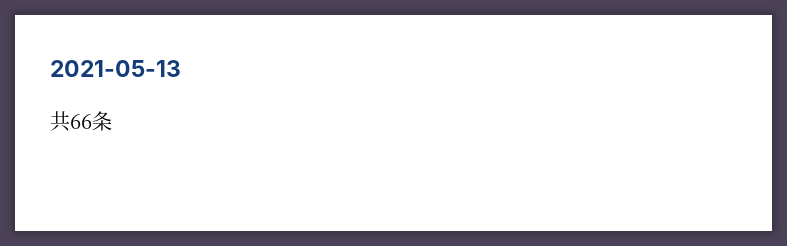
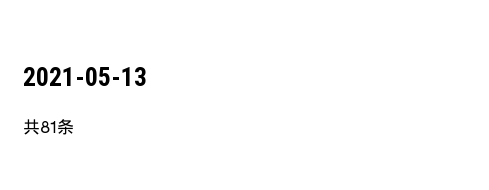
[70,114,92,129] 66 -> [40,121,57,133] 81

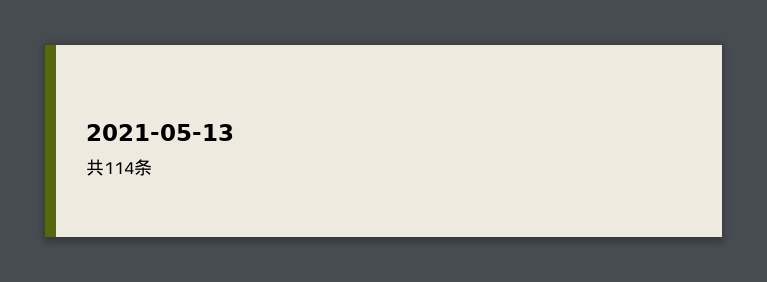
[40,121,57,133] 81 -> [104,162,134,174] 114

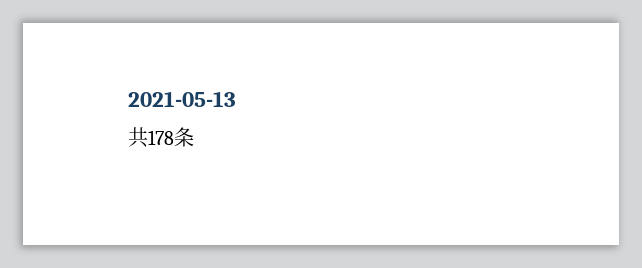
[104,162,134,174] 114 -> [148,130,174,145] 178

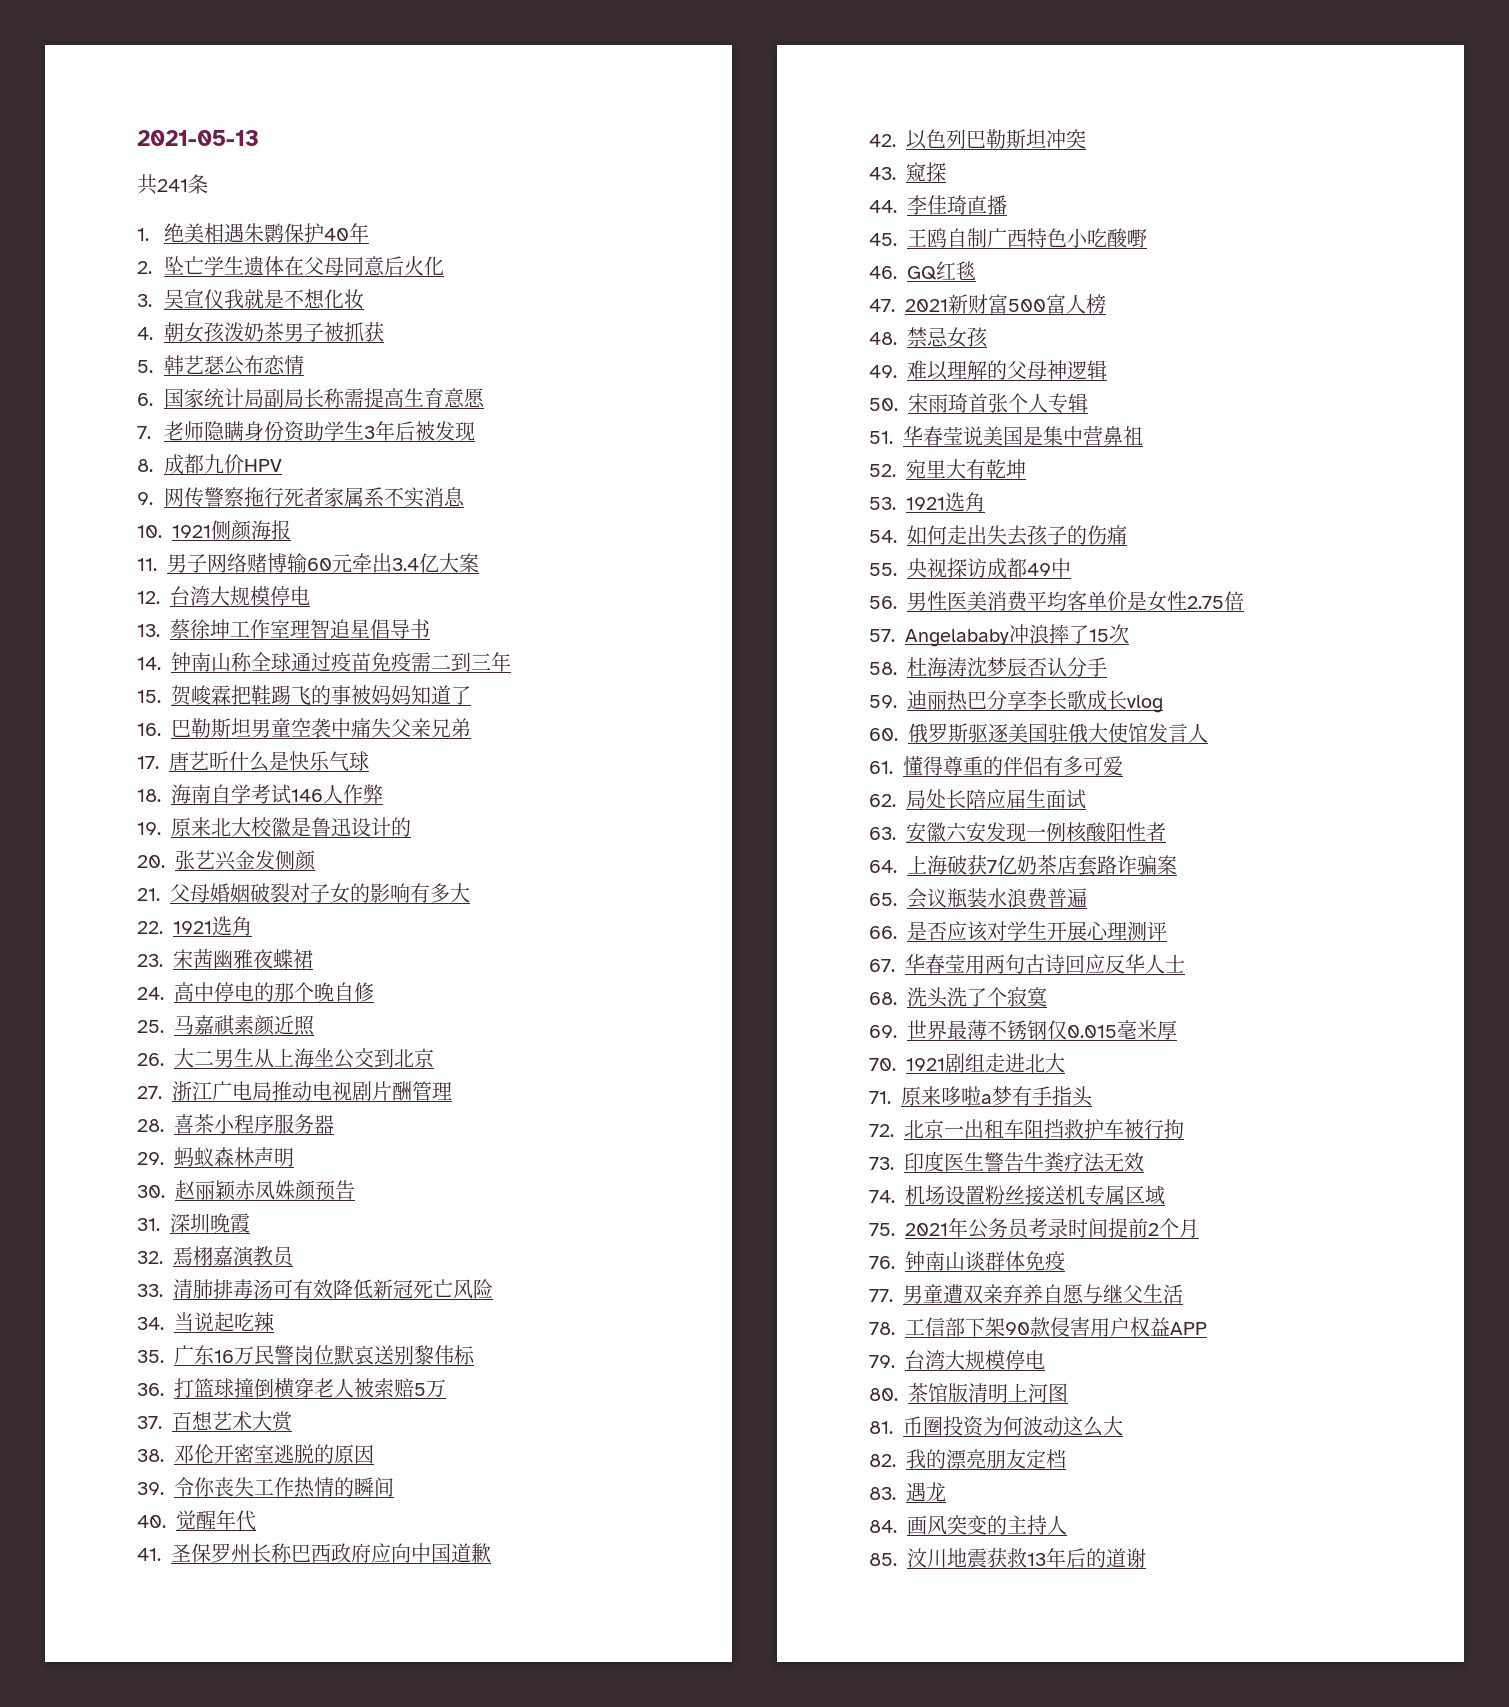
[148,130,174,145] 178 -> [157,179,188,192] 241
(194, 137) none -> [137,223,370,243] [137,256,445,276] [137,289,365,310] [137,322,385,343] [137,355,305,376] [137,388,486,408] [137,421,476,442] [137,454,283,475] [137,487,466,508] [137,520,291,541] [137,553,479,573] [137,586,310,606] [137,619,430,639] [137,652,511,672] [137,685,471,706] [137,718,471,738] [137,751,369,772] [137,784,383,804] [137,817,411,837] [137,850,316,871] [137,883,470,904] [137,916,252,936] [137,949,313,969] [137,982,374,1002] [137,1015,315,1036] [137,1048,434,1069] [137,1081,452,1101] [137,1114,334,1134] [137,1147,294,1167] [137,1180,355,1201] [137,1213,250,1233] [137,1246,295,1267] [137,1279,493,1299] [137,1312,274,1332] [137,1345,475,1365] [137,1378,446,1399] [137,1411,293,1432] [137,1444,374,1464] [137,1477,394,1498] [137,1510,256,1531] [137,1543,491,1563] [869,129,1086,150] [869,162,946,182] [869,195,1007,215] [869,228,1147,248] [869,261,976,280] [869,294,1106,314] [869,327,988,348] [869,360,1107,381] [869,393,1088,414] [869,426,1143,446] [869,459,1026,479] [869,492,985,512] [869,525,1127,546] [869,558,1071,579] [869,591,1244,612] [869,624,1129,647] [869,657,1107,677] [869,690,1163,713] [869,723,1208,743] [869,756,1123,776] [869,789,1086,809] [869,822,1166,843] [869,855,1177,876] [869,888,1087,909] [869,921,1167,942] [869,954,1185,974] [869,987,1047,1008] [869,1020,1177,1040] [869,1053,1065,1073] [869,1086,1093,1107] [869,1119,1184,1139] [869,1151,1144,1173] [869,1185,1165,1206] [869,1218,1199,1239] [869,1251,1065,1271] [869,1284,1183,1304] [869,1317,1207,1337] [869,1350,1045,1370] [869,1383,1068,1403] [869,1416,1123,1437] [869,1449,1066,1469] [869,1482,946,1502] [869,1515,1067,1535] [869,1548,1146,1568] // 1.绝美相遇朱鹮保护40年 // 2.坠亡学生遗体在父母同意后火化 // 3.吴宣仪我就是不想化妆 // 4.朝女孩泼奶茶男子被抓获 // 5.韩艺瑟公布恋情 // 6.国家统计局副局长称需提高生育意愿 // 7.老师隐瞒身份资助学生3年后被发现 // 8.成都九价HPV // 9.网传警察拖行死者家属系不实消息 // 10. 1921侧颜海报 // 11.男子网络赌博输60元牵出3.4亿大案 // 12.台湾大规模停电 // 13.蔡徐坤工作室理智追星倡导书 // 14.钟南山称全球通过疫苗免疫需二到三年 // 15.贺峻霖把鞋踢飞的事被妈妈知道了 // 16.巴勒斯坦男童空袭中痛失父亲兄弟 // 17.唐艺昕什么是快乐气球 // 18.海南自学考试146人作弊 // 19.原来北大校徽是鲁迅设计的 // 20.张艺兴金发侧颜 // 21.父母婚姻破裂对子女的影响有多大 // 22. 1921选角 // 23.宋茜幽雅夜蝶裙 // 24.高中停电的那个晚自修 // 25.马嘉祺素颜近照 // 26.大二男生从上海坐公交到北京 // 27.浙江广电局推动电视剧片酬管理 // 28.喜茶小程序服务器 // 29.蚂蚁森林声明 // 30.赵丽颖赤凤姝颜预告 // 31.深圳晚霞 // 32.焉栩嘉演教员 // 33.清肺排毒汤可有效降低新冠死亡风险 // 34.当说起吃辣 // 35.广东16万民警岗位默哀送别黎伟标 // 36.打篮球撞倒横穿老人被索赔5万 // 37.百想艺术大赏 // 38.邓伦开密室逃脱的原因 // 39.令你丧失工作热情的瞬间 // 40.觉醒年代 // 41.圣保罗州长称巴西政府应向中国道歉 // 42.以色列巴勒斯坦冲突 // 43.窥探 // 44.李佳琦直播 // 45.王鸥自制广西特色小吃酸嘢 // 46. GQ红毯 // 47. 2021新财富500富人榜 // 48.禁忌女孩 // 49.难以理解的父母神逻辑 // 50.宋雨琦首张个人专辑 // 51.华春莹说美国是集中营鼻祖 // 52.宛里大有乾坤 // 53. 1921选角 // 54.如何走出失去孩子的伤痛 // 55.央视探访成都49中 // 56.男性医美消费平均客单价是女性2.75倍 // 57. Angelababy冲浪摔了15次 // 58.杜海涛沈梦辰否认分手 // 59.迪丽热巴分享李长歌成长vlog // 60.俄罗斯驱逐美国驻俄大使馆发言人 // 61.懂得尊重的伴侣有多可爱 // 62.局处长陪应届生面试 // 63.安徽六安发现一例核酸阳性者 // 64.上海破获7亿奶茶店套路诈骗案 // 65.会议瓶装水浪费普遍 // 66.是否应该对学生开展心理测评 // 67.华春莹用两句古诗回应反华人士 // 68.洗头洗了个寂寞 // 69.世界最薄不锈钢仅0.015毫米厚 // 70. 1921剧组走进北大 // 71.原来哆啦a梦有手指头 // 72.北京一出租车阻挡救护车被行拘 // 73.印度医生警告牛粪疗法无效 // 74.机场设置粉丝接送机专属区域 // 75. 2021年公务员考录时间提前2个月 // 76.钟南山谈群体免疫 // 77.男童遭双亲弃养自愿与继父生活 // 78.工信部下架90款侵害用户权益APP // 79.台湾大规模停电 // 80.茶馆版清明上河图 // 81.币圈投资为何波动这么大 // 82.我的漂亮朋友定档 // 83.遇龙 // 84.画风突变的主持人 // 85.汶川地震获救13年后的道谢

